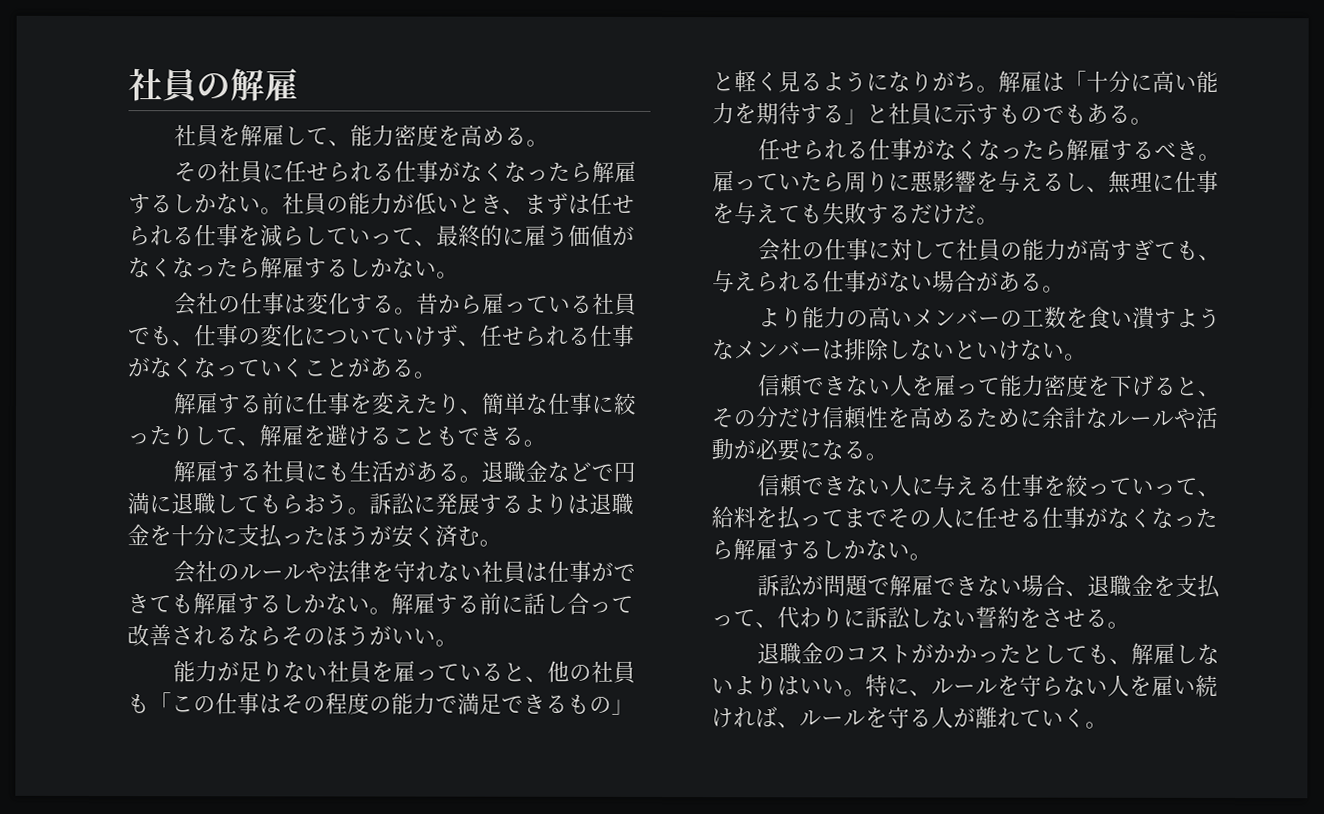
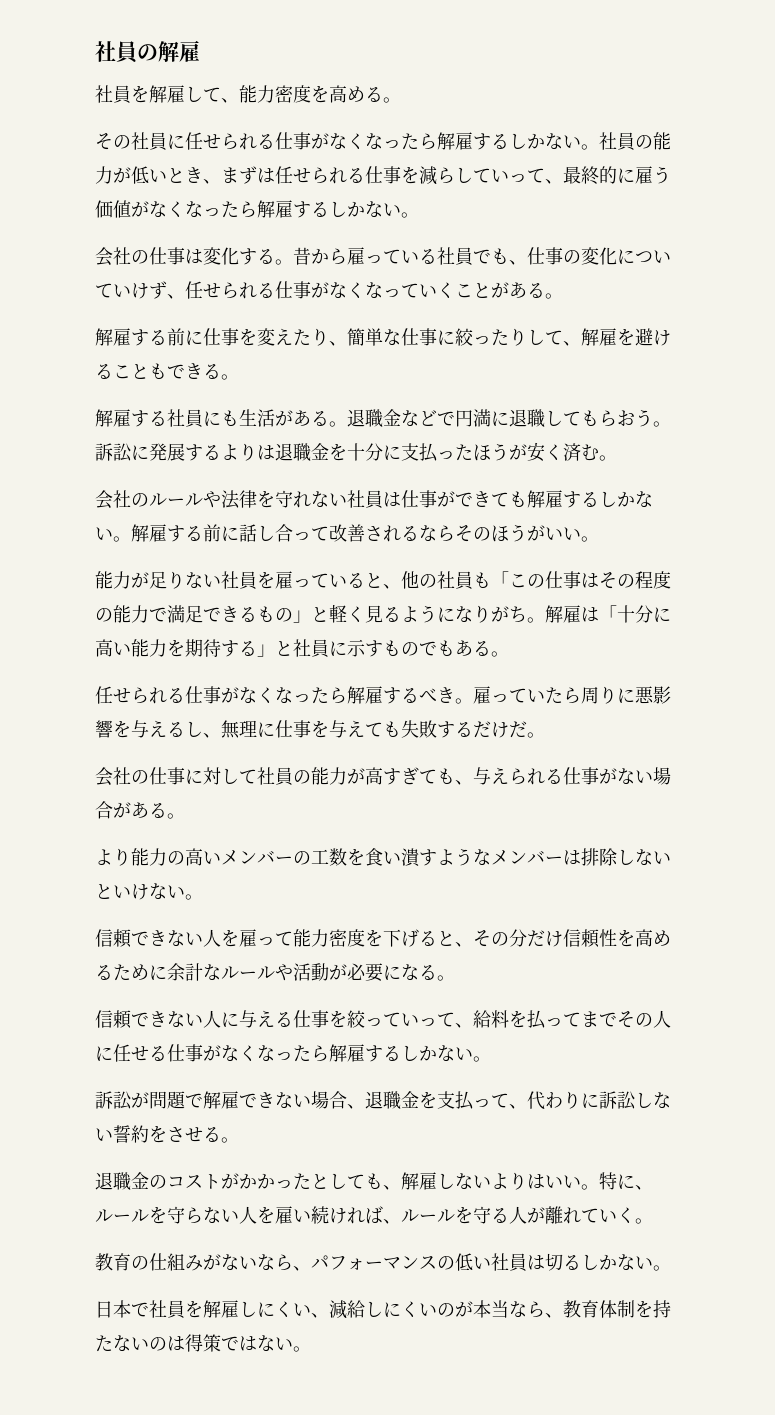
(1108, 725) none -> [95,1253,671,1271] [95,1300,671,1319] [95,1334,311,1352] // 教育の仕組みがないなら、パフォーマンスの低い社員は切るしかない。 // 日本で社員を解雇しにくい、減給しにくいのが本当なら、教育体制を持たないのは得策ではない。

